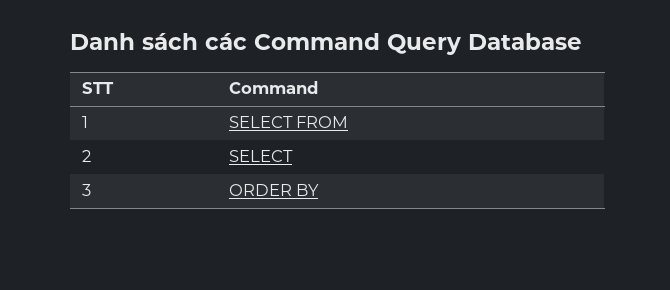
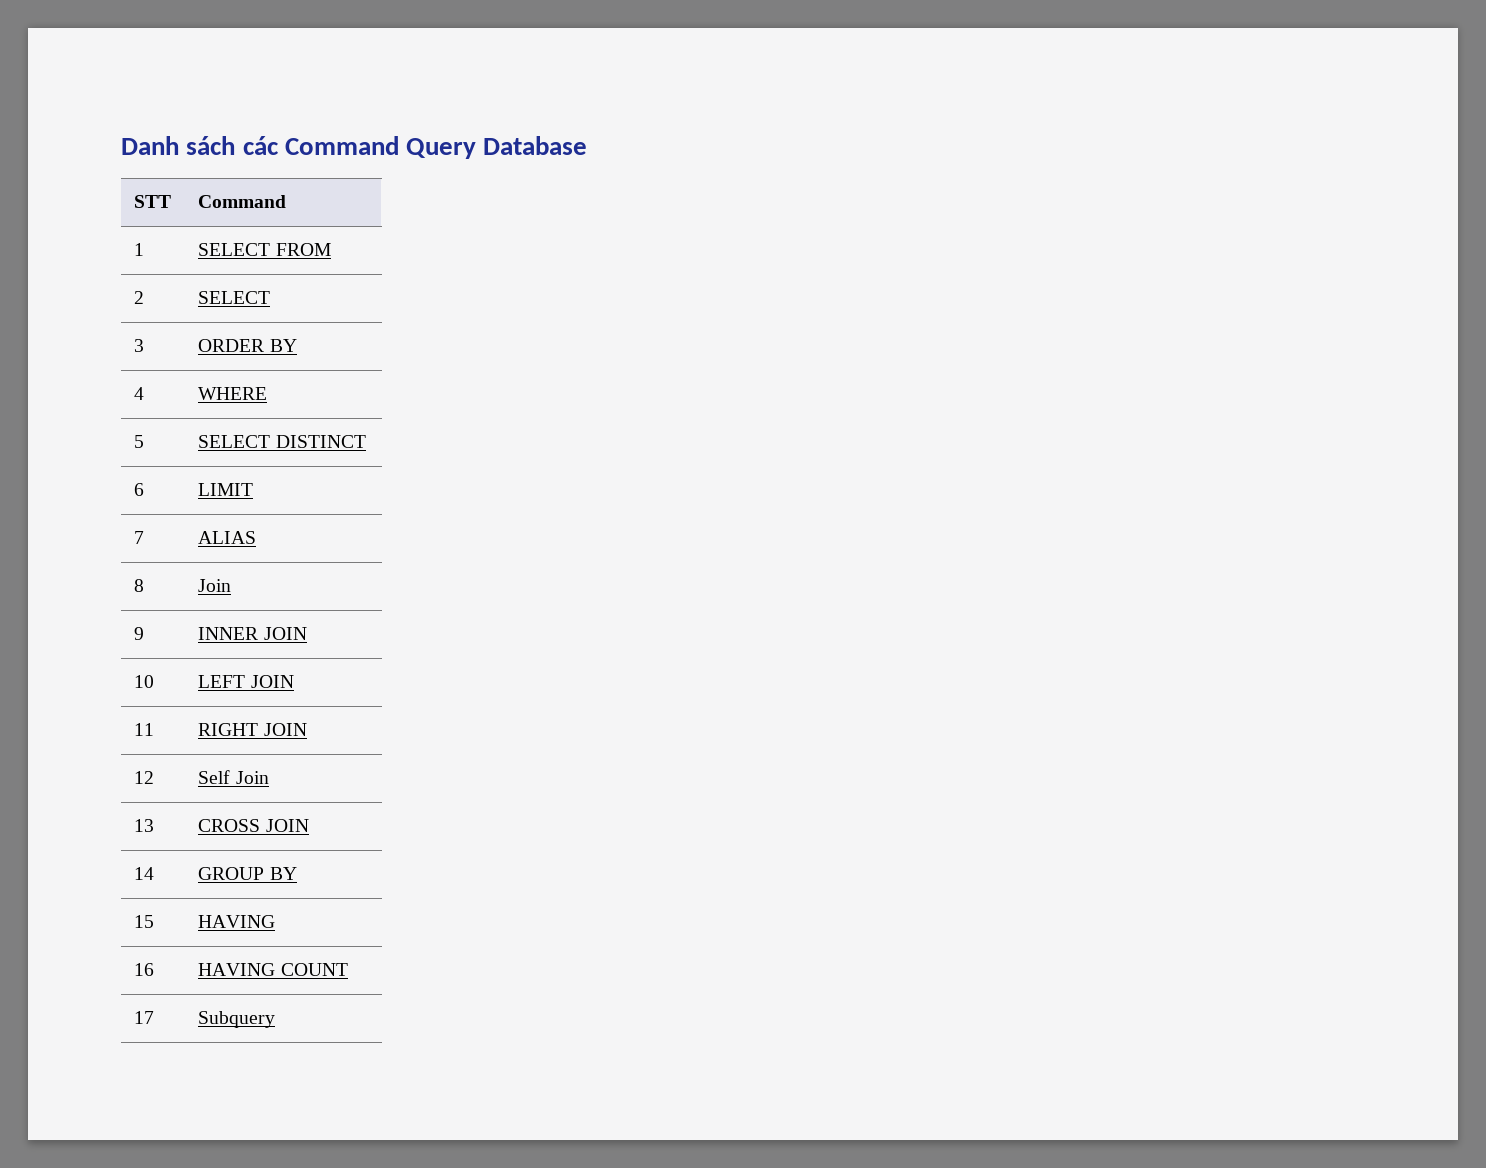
(320, 190) none -> [134,387,145,400] [198,387,268,400] [134,435,145,448] [198,435,366,448] [134,483,145,496] [198,483,254,496] [134,531,145,544] [198,531,257,544] [134,579,145,592] [198,579,232,592] [134,627,145,640] [198,627,307,640] [134,675,155,688] [198,675,294,688] [134,723,155,736] [198,723,307,736] [134,771,155,784] [198,770,269,784] [134,819,155,832] [198,819,309,832] [134,867,155,880] [198,867,297,880] [134,915,155,928] [198,915,276,928] [134,963,155,976] [198,963,348,976] [134,1011,155,1024] [198,1011,276,1028] // 4 | WHERE // 5 | SELECT DISTINCT // 6 | LIMIT // 7 | ALIAS // 8 | Join // 9 | INNER JOIN // 10 | LEFT JOIN // 11 | RIGHT JOIN // 12 | Self Join // 13 | CROSS JOIN // 14 | GROUP BY // 15 | HAVING // 16 | HAVING COUNT // 17 | Subquery

